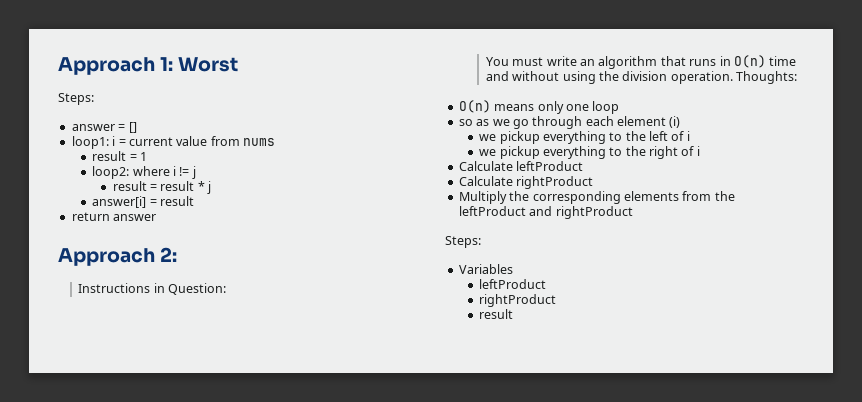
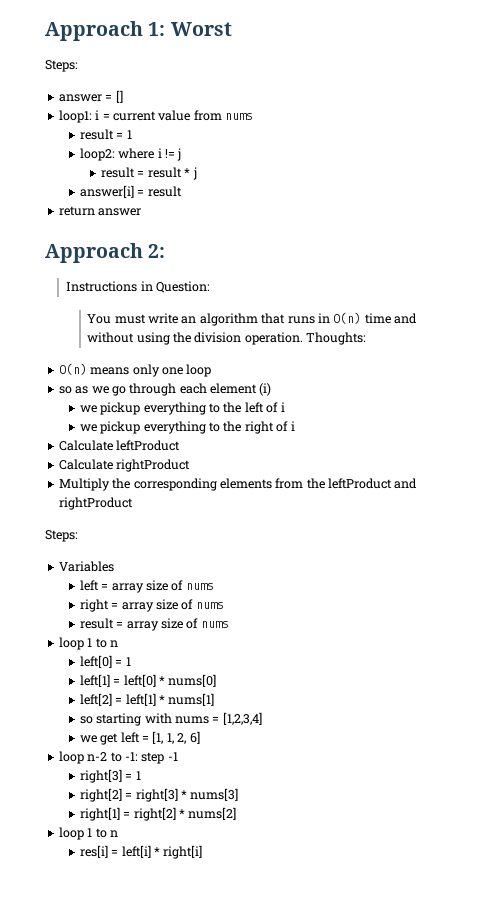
[479,279,547,289] [479,294,557,307] [479,309,514,319] leftProduct // rightProduct // result -> [79,580,214,593] [79,599,224,612] [79,618,229,631] [58,637,118,650] [79,655,131,668] [79,674,217,687] [79,693,215,706] [79,712,262,726] [79,731,200,745] [58,751,178,764] [79,769,141,783] [79,788,239,802] [79,807,237,821] [58,827,118,840] [79,845,203,859] left = array size of nums // right = array size of nums // result = array size of nums // loop 1 to n // left[0] = 1 // left[1] = left[0] * nums[0] // left[2] = left[1] * nums[1] // so starting with nums = [1,2,3,4] // we get left = [1, 1, 2, 6] // loop n-2 to -1: step -1 // right[3] = 1 // right[2] = right[3] * nums[3] // right[1] = right[2] * nums[2] // loop 1 to n // res[i] = left[i] * right[i]

